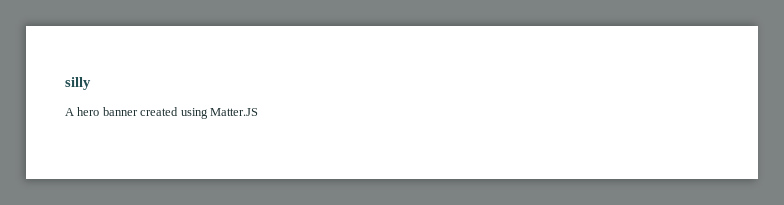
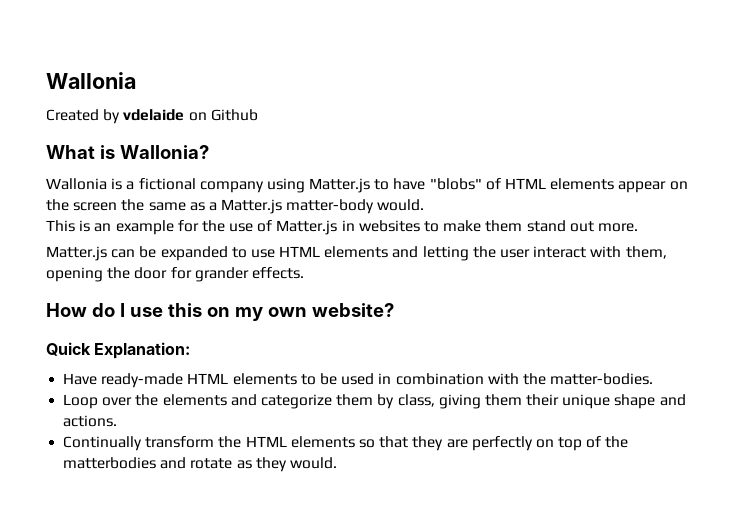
[65,77,91,90] [65,107,258,119] silly // A hero banner created using Matter.JS -> [46,72,136,89] [46,109,258,124] [46,145,209,159] [46,178,688,193] [46,199,425,214] [46,220,638,235] [46,246,667,261] [46,267,304,282] [46,303,394,321] [46,342,191,359] [63,373,654,388] [63,394,686,409] [63,415,118,427] [63,436,629,451] [63,457,337,472] Wallonia // Created by vdelaide on Github // What is Wallonia? // Wallonia is a fictional company using Matter.js to have "blobs" of HTML elements appear on the screen the same as a Matter.js matter-body would. // This is an example for the use of Matter.js in websites to make them stand out more. // Matter.js can be expanded to use HTML elements and letting the user interact with them, opening the door for grander effects. // How do I use this on my own website? // Quick Explanation: // Have ready-made HTML elements to be used in combination with the matter-bodies. // Loop over the elements and categorize them by class, giving them their unique shape and actions. // Continually transform the HTML elements so that they are perfectly on top of the matterbodies and rotate as they would.

